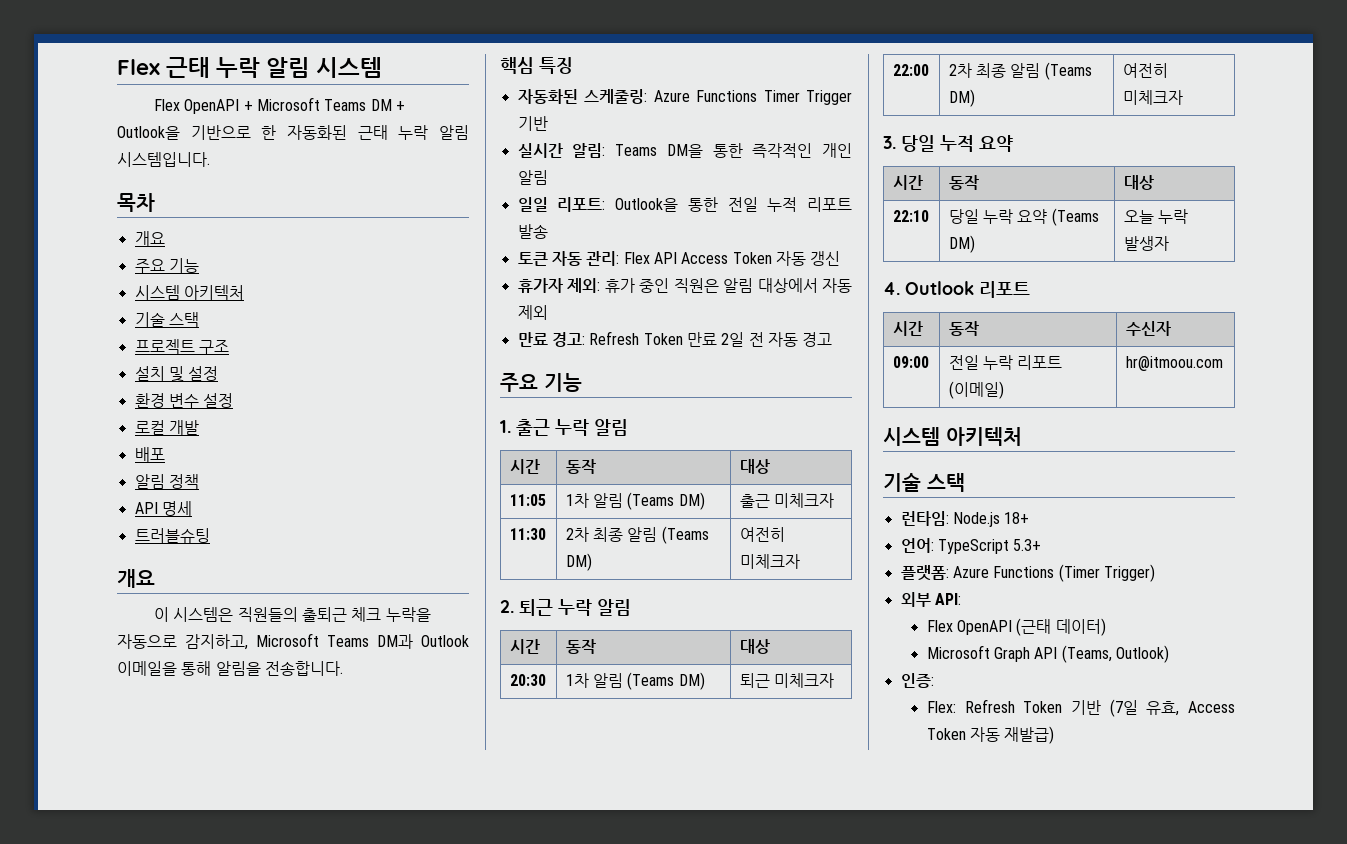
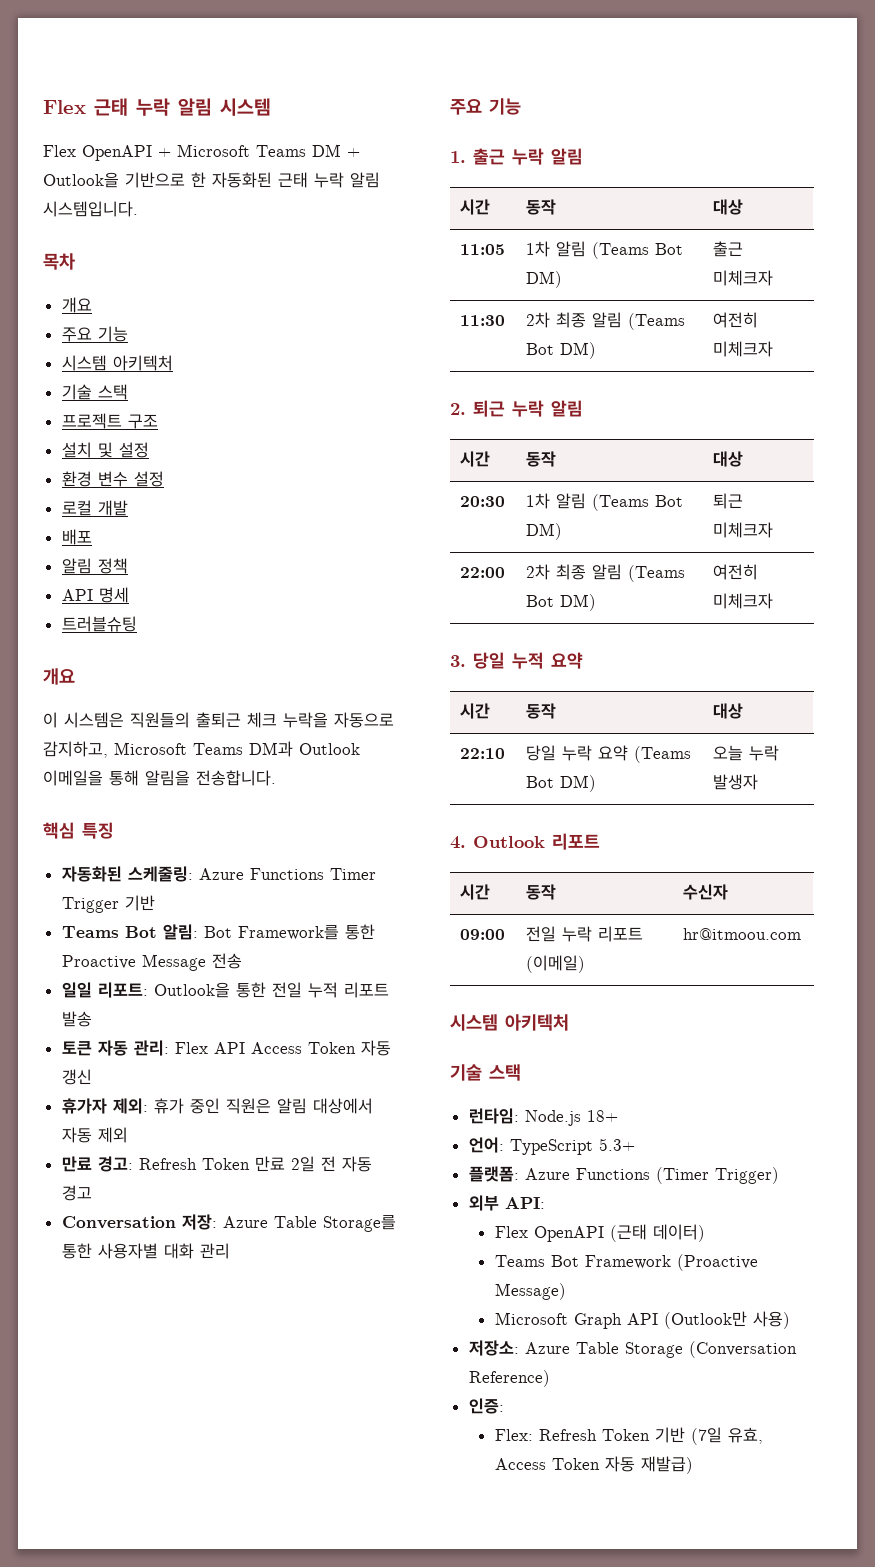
[517,143,852,158] [517,170,548,185] 실시간 알림: Teams DM을 통한 즉각적인 개인 알림 -> [61,924,375,940] [61,953,242,971] Teams Bot 알림: Bot Framework를 통한 Proactive Message 전송
(833, 339) none -> [61,1214,396,1232] [61,1243,230,1259] // Conversation 저장: Azure Table Storage를 통한 사용자별 대화 관리
(675, 501) none -> [655,243,684,255] Bot
(709, 535) none -> [526,343,555,355] Bot
(675, 681) none -> [655,495,684,507] Bot
(1092, 71) none -> [526,595,555,607] Bot
(1099, 217) none -> [526,776,555,788] Bot
[926,645,1170,663] Microsoft Graph API (Teams, Outlook) -> [494,1254,758,1271] [494,1283,566,1300] [494,1311,790,1329] [468,1340,797,1358] [468,1370,550,1387] Teams Bot Framework (Proactive Message) // Microsoft Graph API (Outlook만 사용) // 저장소: Azure Table Storage (Conversation Reference)

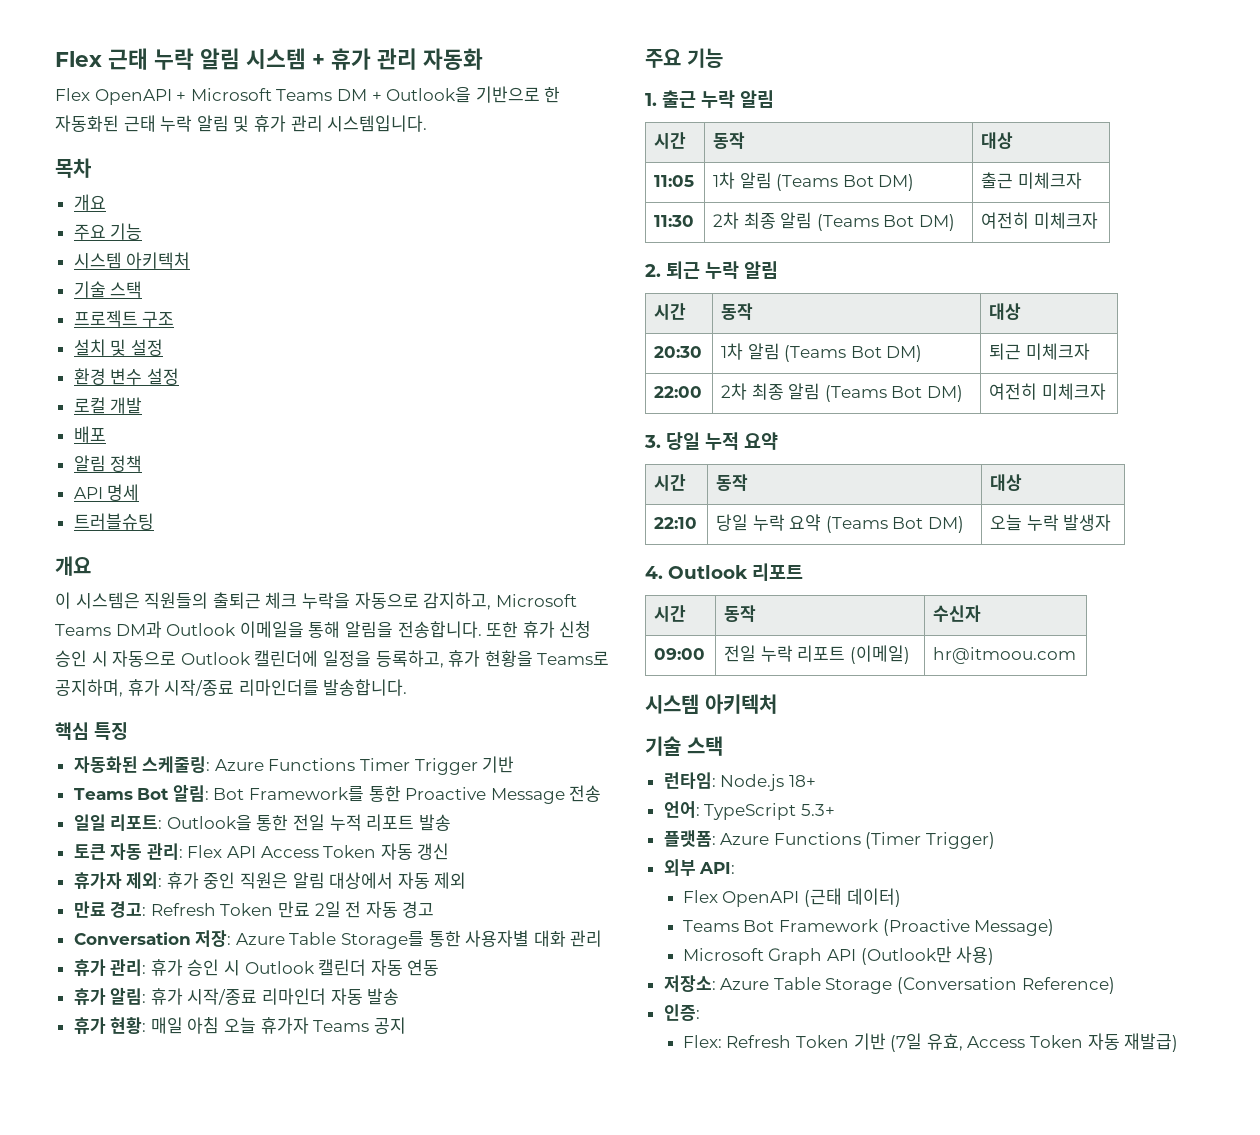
(271, 107) none -> [312,48,483,70] + 휴가 관리 자동화
(380, 180) none -> [233,115,323,132] 및 휴가 관리
(276, 778) none -> [486,621,592,638] [55,650,610,668] [55,679,408,697] 또한 휴가 신청 승인 시 자동으로 Outlook 캘린더에 일정을 등록하고, 휴가 현황을 Teams로 공지하며, 휴가 시작/종료 리마인더를 발송합니다.
(230, 1251) none -> [73,959,440,976] [73,987,400,1005] [73,1017,406,1034] // 휴가 관리: 휴가 승인 시 Outlook 캘린더 자동 연동 // 휴가 알림: 휴가 시작/종료 리마인더 자동 발송 // 휴가 현황: 매일 아침 오늘 휴가자 Teams 공지

